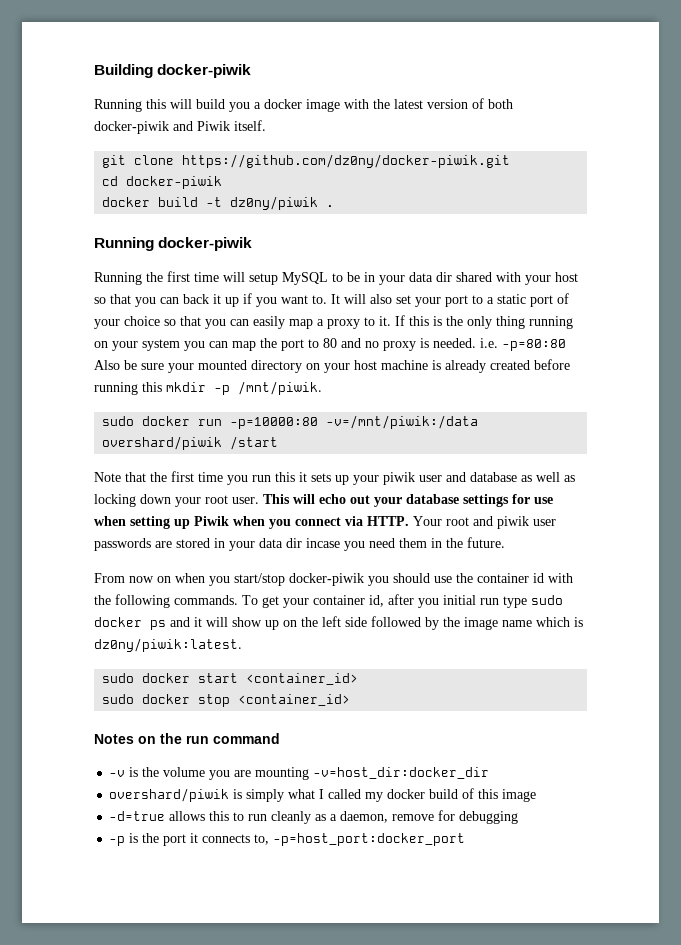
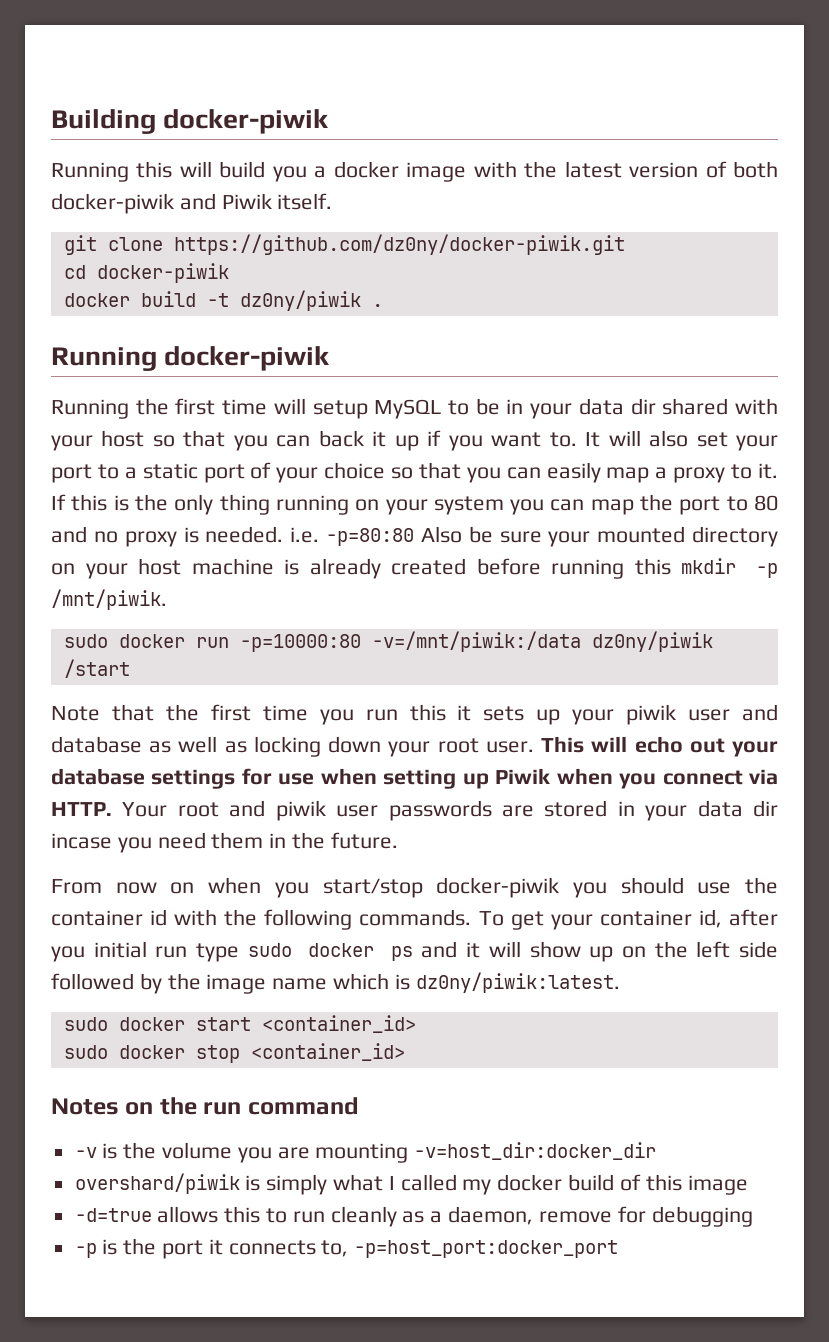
[102,436,223,450] overshard/piwik -> [591,631,713,652] dz0ny/piwik

